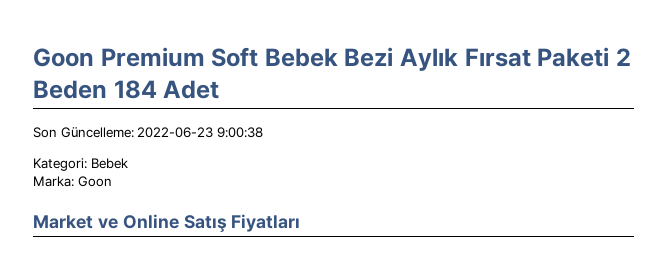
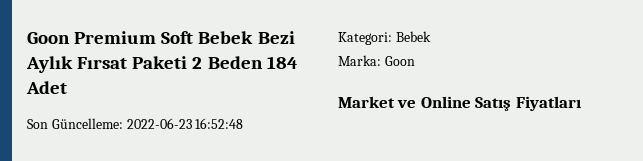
[216,127,263,138] 9:00:38 -> [195,118,244,129] 16:52:48

